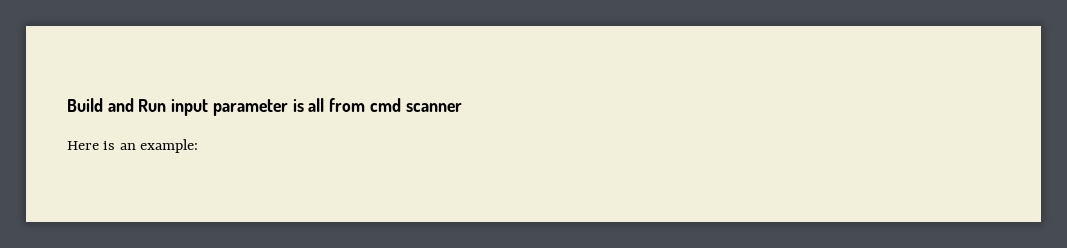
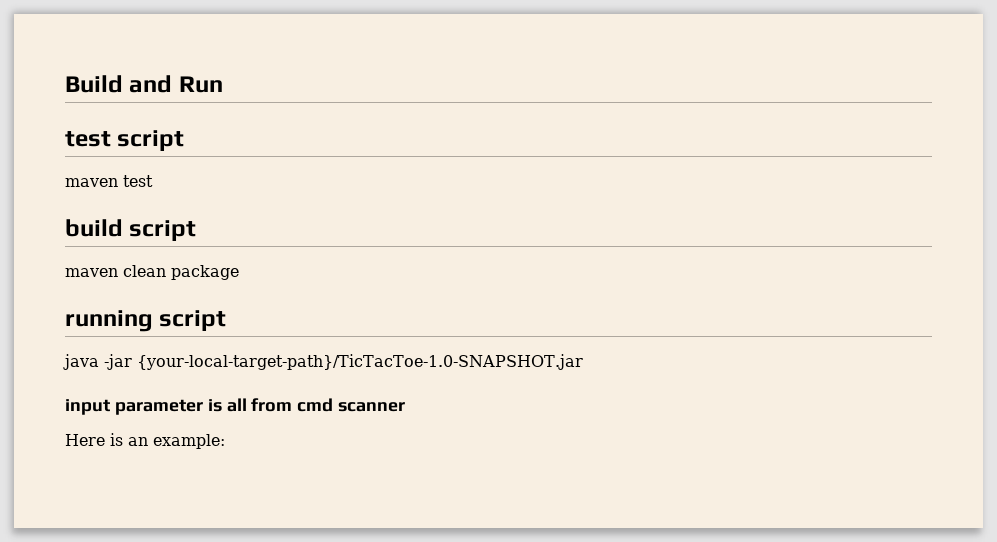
(167, 105) none -> [65,130,185,151] [65,175,153,187] [65,219,197,241] [65,265,239,280] [65,310,227,332] [63,354,583,370] // test script // maven test // build script // maven clean package // running script // java -jar {your-local-target-path}/TicTacToe-1.0-SNAPSHOT.jar //

